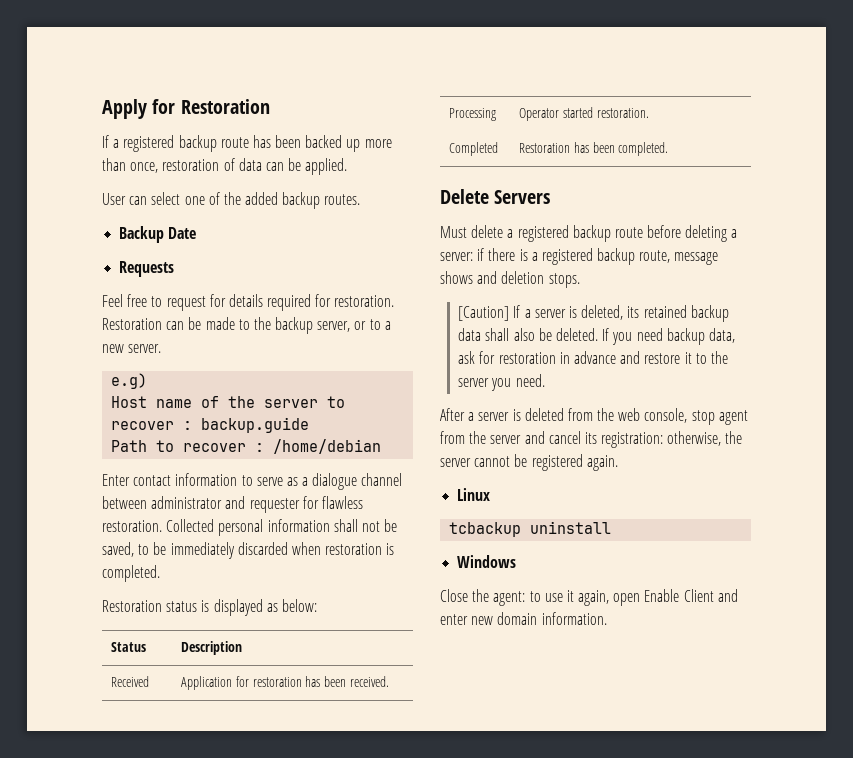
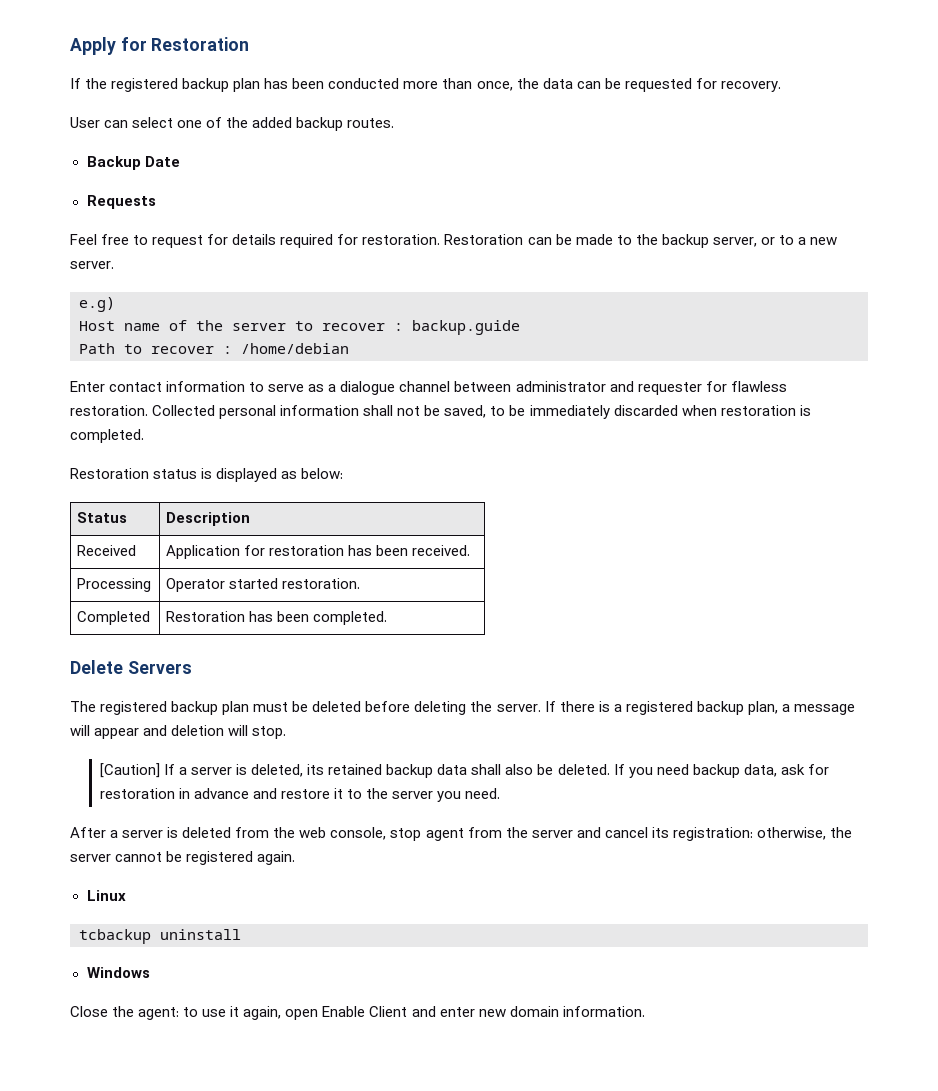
[113,135,361,152] a registered backup route has been backed up -> [85,78,400,92] the registered backup plan has been conducted
[162,158,235,171] restoration of -> [516,78,539,89] the
[305,158,348,175] applied. -> [624,78,781,92] requested for recovery.
[440,225,738,242] [440,248,485,261] Must delete a registered backup route before deleting a server: if -> [70,701,556,715] The registered backup plan must be deleted before deleting the server. If
[639,250,719,265] [440,271,580,288] route, message shows and deletion stops. -> [747,701,855,715] [70,725,287,739] plan, a message will appear and deletion will stop.

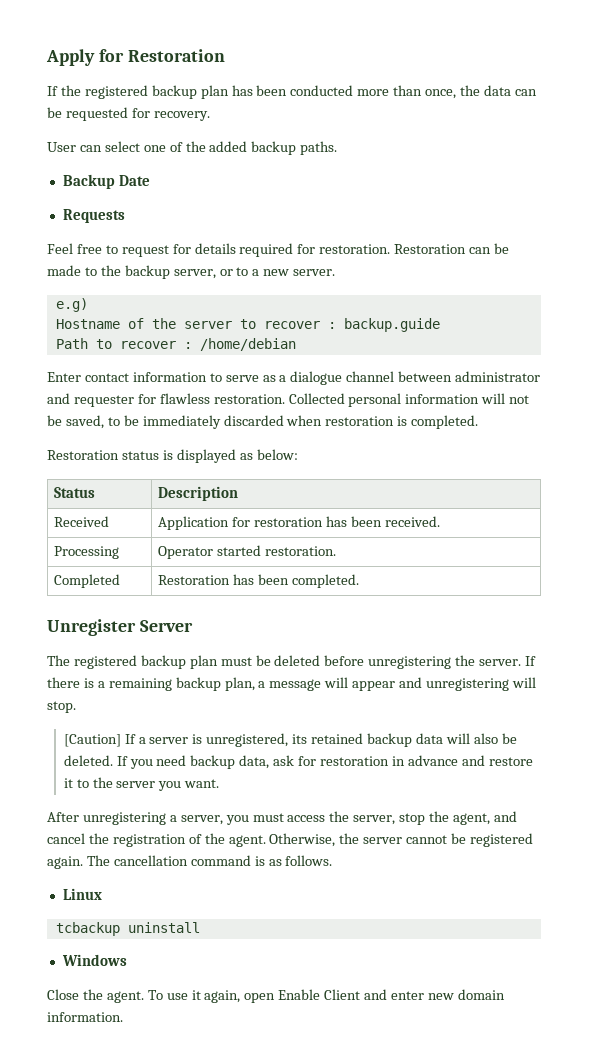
[347,118,395,128] routes. -> [300,141,338,155] paths.
[79,321,160,331] Host name -> [55,319,120,329] Hostname
[363,405,394,416] shall -> [481,393,506,404] will
[70,660,192,674] Delete Servers -> [47,619,193,636] Unregister Server
[414,701,467,715] deleting -> [368,656,452,669] unregistering
[625,701,693,715] registered -> [108,678,172,691] remaining
[171,725,225,736] deletion -> [426,678,510,691] unregistering
[251,764,304,777] deleted, -> [206,733,289,747] unregistered,
[471,764,502,775] shall -> [445,733,470,744] will
[465,788,501,799] need. -> [184,779,220,788] want.
[110,827,826,841] a server is deleted from the web console, stop agent from the server and cancel its registration: otherwise, -> [82,811,517,825] [47,833,336,847] unregistering a server, you must access the server, stop the agent, and cancel the registration of the agent. Otherwise,
(296, 858) none -> [86,855,333,866] The cancellation command is as follows.
[138,1007,199,1020] agent: to -> [106,990,163,1003] agent. To

